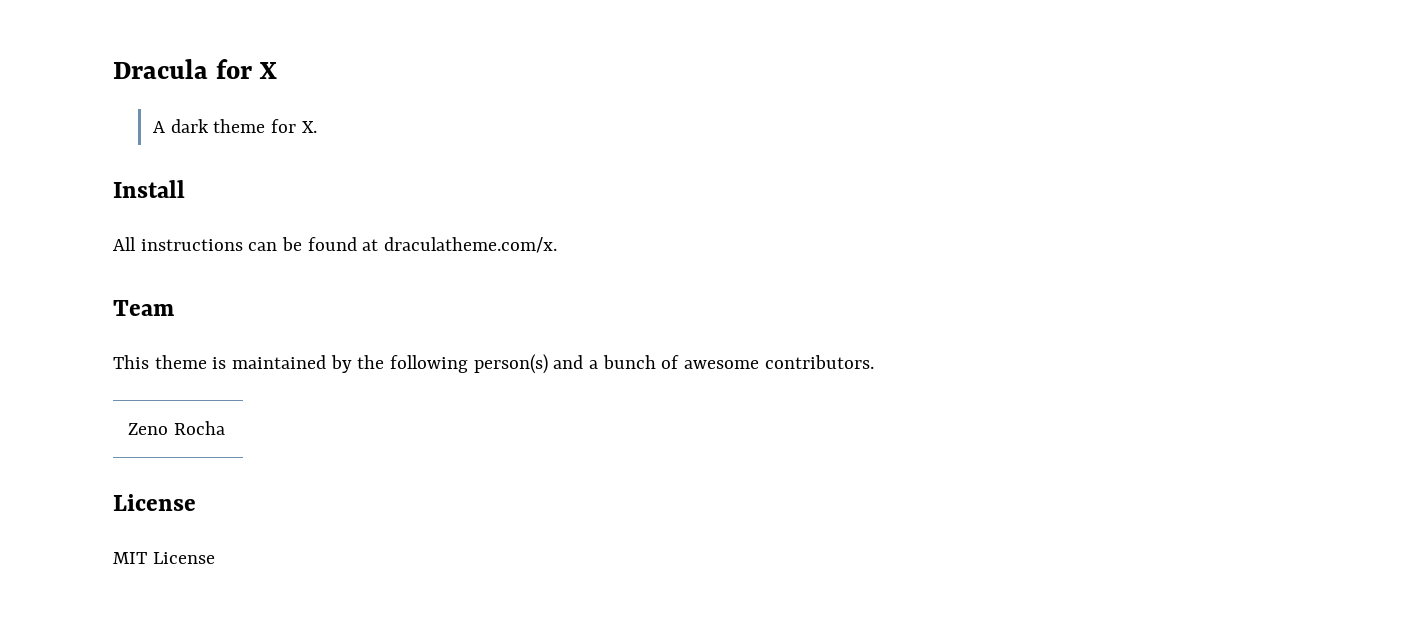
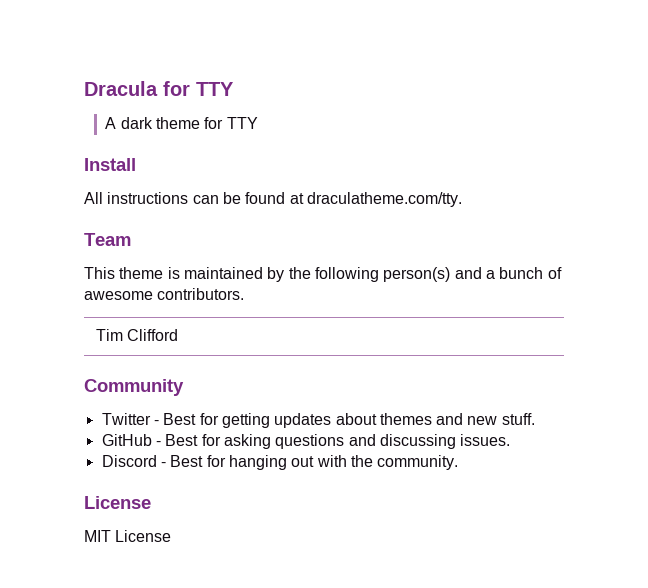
[258,62,277,79] X -> [196,82,234,96] TTY
[301,121,317,133] X. -> [226,117,258,129] TTY
[384,237,558,253] draculatheme.com/x. -> [306,192,462,207] draculatheme.com/tty.
[127,421,225,435] Zeno Rocha -> [95,329,179,341] [84,379,184,396] [101,413,535,428] [101,434,511,449] [101,455,459,470] Tim Clifford // Community // Twitter - Best for getting updates about themes and new stuff. // GitHub - Best for asking questions and discussing issues. // Discord - Best for hanging out with the community.

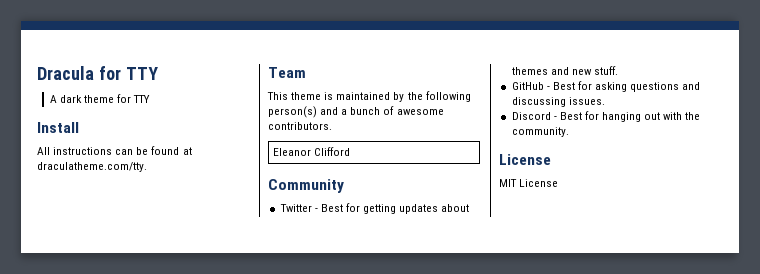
[95,329,123,341] Tim -> [272,148,311,156] Eleanor

